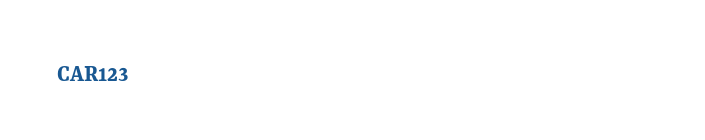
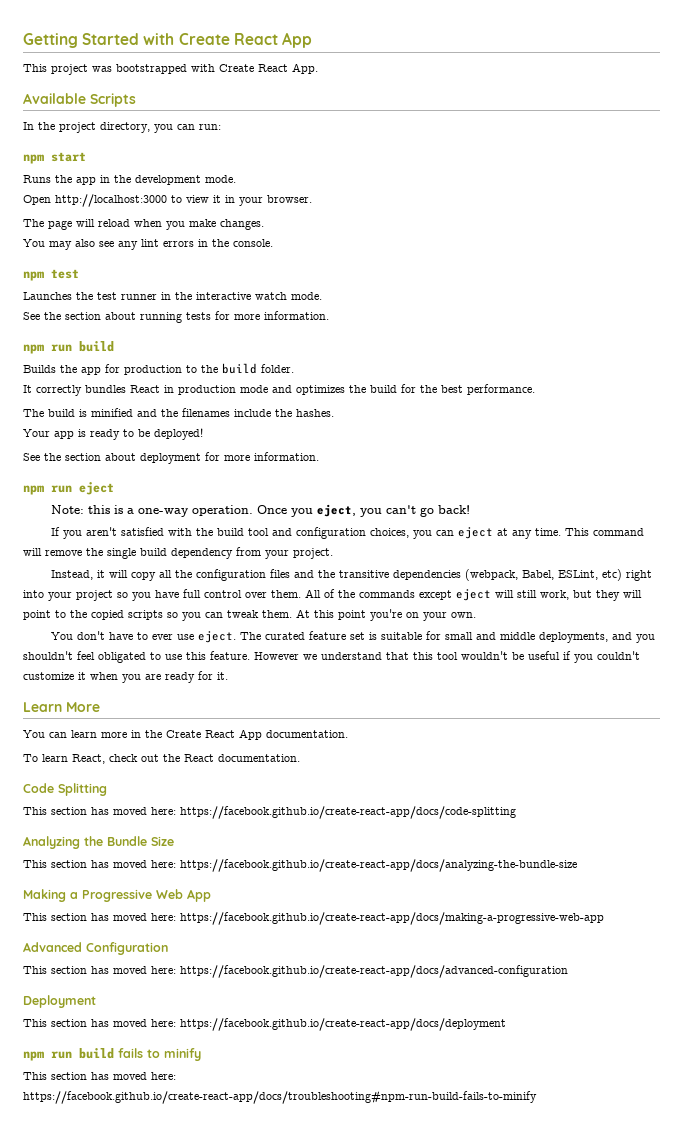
[57,66,128,81] CAR123 -> [23,32,312,48] [23,63,318,75] [23,93,136,107] [23,122,221,133] [23,152,86,164] [23,175,236,185] [23,194,312,207] [23,219,264,230] [23,239,273,250] [23,269,79,281] [23,292,322,300] [23,311,329,323] [23,341,114,354] [23,363,294,375] [23,384,535,396] [23,408,334,417] [23,428,203,440] [23,452,319,464] [23,482,114,495] [51,504,471,517] [51,527,645,539] [23,547,333,559] [51,569,653,581] [23,589,642,601] [23,609,476,621] [51,631,656,643] [23,651,640,663] [23,671,228,683] [23,702,100,712] [23,729,348,740] [23,754,300,764] [23,783,107,796] [23,806,516,819] [23,836,174,849] [23,859,577,872] [23,889,211,902] [23,912,604,925] [23,942,168,955] [23,965,568,978] [23,995,96,1008] [23,1018,506,1031] [23,1048,201,1061] [23,1072,176,1080] [23,1090,537,1104] Getting Started with Create React App // This project was bootstrapped with Create React App. // Available Scripts // In the project directory, you can run: // npm start // Runs the app in the development mode. // Open http://localhost:3000 to view it in your browser. // The page will reload when you make changes. // You may also see any lint errors in the console. // npm test // Launches the test runner in the interactive watch mode. // See the section about running tests for more information. // npm run build // Builds the app for production to the build folder. // It correctly bundles React in production mode and optimizes the build for the best performance. // The build is minified and the filenames include the hashes. // Your app is ready to be deployed! // See the section about deployment for more information. // npm run eject // Note: this is a one-way operation. Once you eject, you can't go back! // If you aren't satisfied with the build tool and configuration choices, you can eject at any time. This command will remove the single build dependency from your project. // Instead, it will copy all the configuration files and the transitive dependencies (webpack, Babel, ESLint, etc) right into your project so you have full control over them. All of the commands except eject will still work, but they will point to the copied scripts so you can tweak them. At this point you're on your own. // You don't have to ever use eject. The curated feature set is suitable for small and middle deployments, and you shouldn't feel obligated to use this feature. However we understand that this tool wouldn't be useful if you couldn't customize it when you are ready for it. // Learn More // You can learn more in the Create React App documentation. // To learn React, check out the React documentation. // Code Splitting // This section has moved here: https://facebook.github.io/create-react-app/docs/code-splitting // Analyzing the Bundle Size // This section has moved here: https://facebook.github.io/create-react-app/docs/analyzing-the-bundle-size // Making a Progressive Web App // This section has moved here: https://facebook.github.io/create-react-app/docs/making-a-progressive-web-app // Advanced Configuration // This section has moved here: https://facebook.github.io/create-react-app/docs/advanced-configuration // Deployment // This section has moved here: https://facebook.github.io/create-react-app/docs/deployment // npm run build fails to minify // This section has moved here: https://facebook.github.io/create-react-app/docs/troubleshooting#npm-run-build-fails-to-minify

